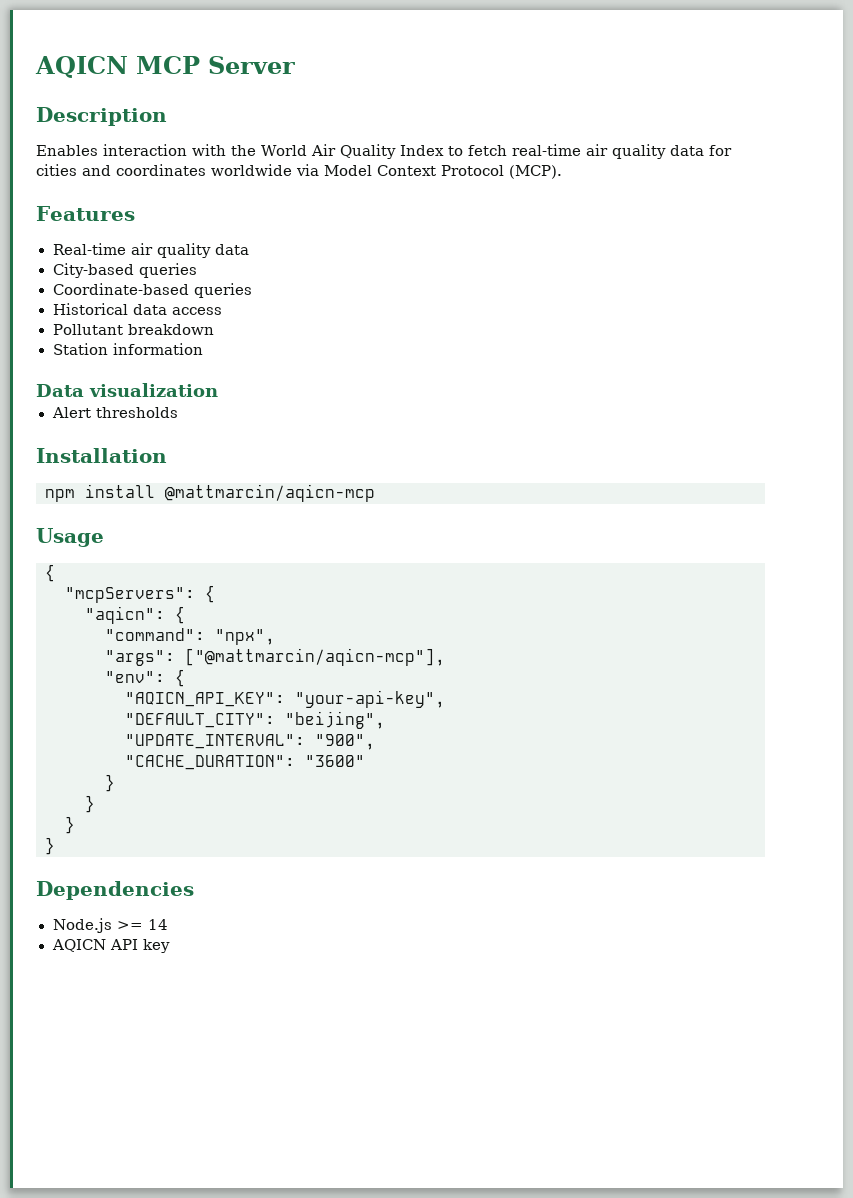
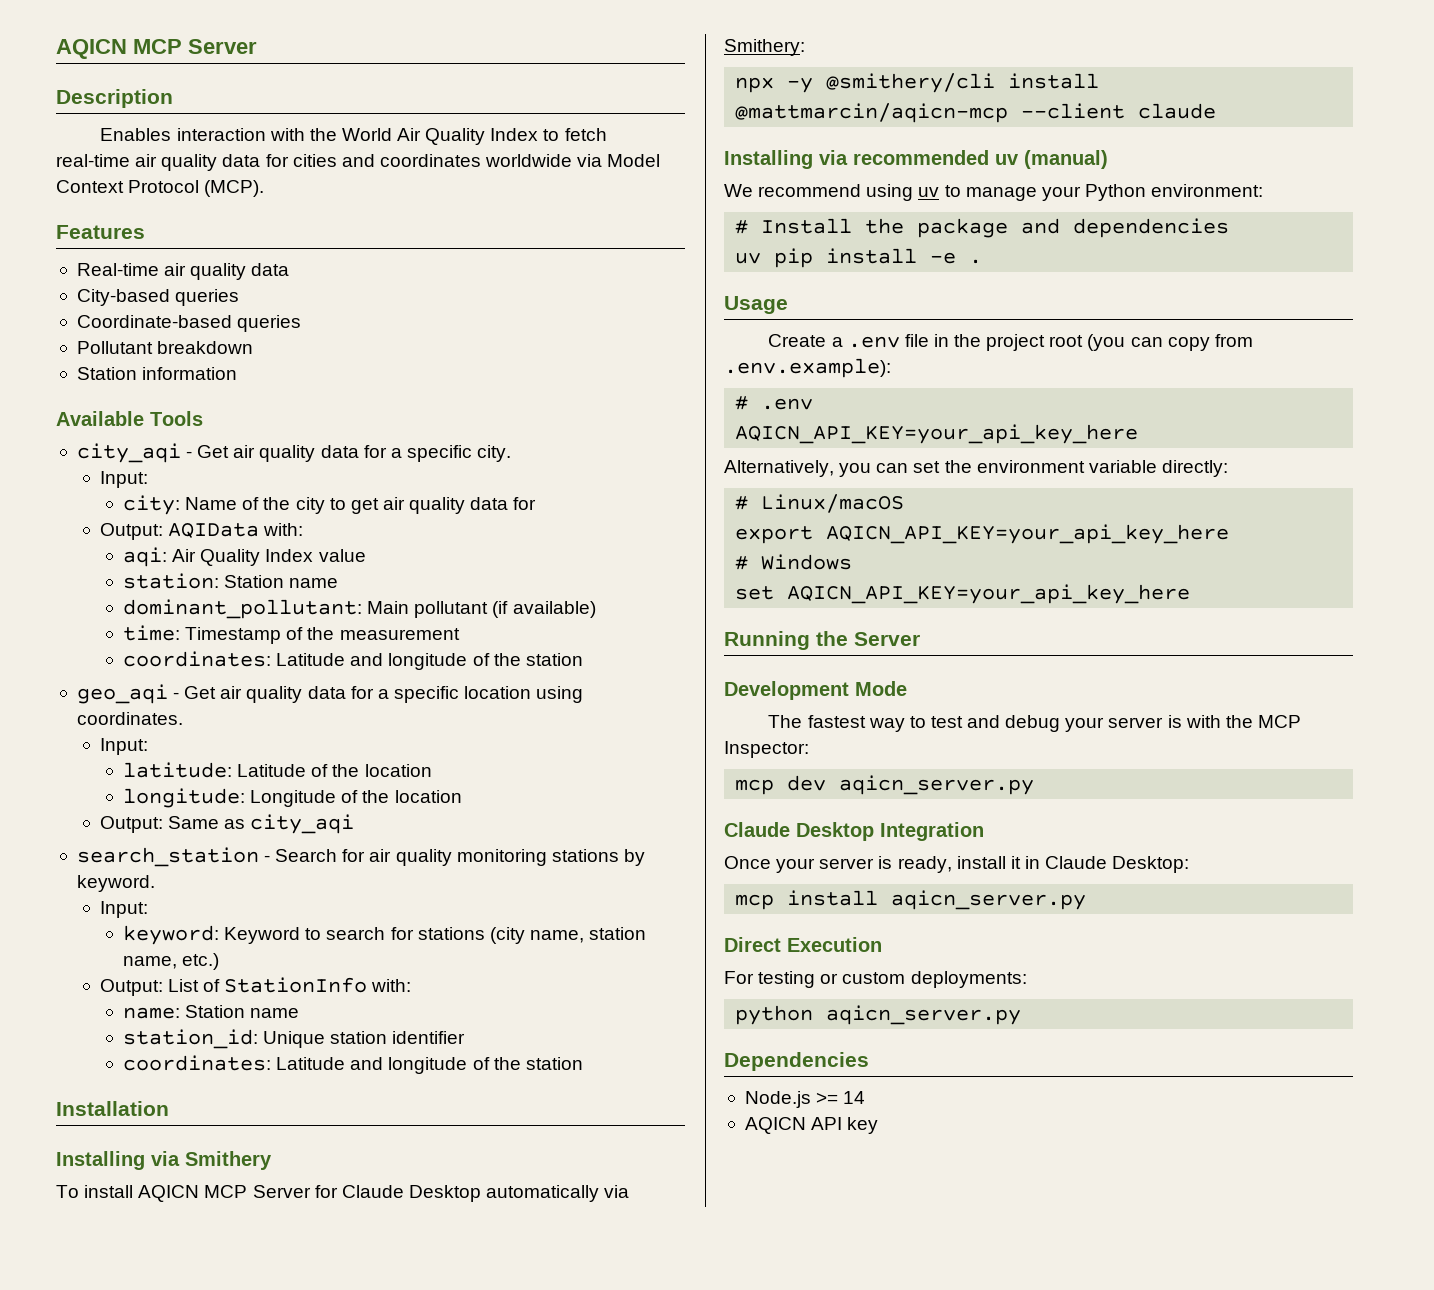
[52,303,222,315] // Historical data access -> (302, 323) none
[36,383,218,397] [51,407,178,418] [36,448,167,463] [45,484,375,502] [36,528,104,547] [45,564,55,582] [65,585,215,603] [85,606,185,624] [105,628,275,645] [105,648,445,666] [105,669,185,687] [125,690,445,708] [125,711,385,729] [125,734,375,750] [125,755,365,770] [105,774,115,792] [85,795,95,813] [65,816,75,834] [45,837,55,855] Data visualization // Alert thresholds // Installation // npm install @mattmarcin/aqicn-mcp // Usage // { // "mcpServers": { // "aqicn": { // "command": "npx", // "args": ["@mattmarcin/aqicn-mcp"], // "env": { // "AQICN_API_KEY": "your-api-key", // "DEFAULT_CITY": "beijing", // "UPDATE_INTERVAL": "900", // "CACHE_DURATION": "3600" // } // } // } // } -> [56,411,203,426] [76,443,512,463] [99,471,148,488] [122,495,537,515] [99,523,304,540] [122,547,366,567] [122,573,339,589] [122,599,596,619] [122,625,460,644] [122,651,583,670] [76,684,584,704] [76,712,183,725] [99,738,148,755] [122,762,432,778] [122,788,462,808] [99,814,355,834] [76,847,645,867] [76,875,155,892] [99,901,148,918] [122,925,647,945] [122,953,220,970] [99,977,412,996] [122,1005,300,1019] [122,1029,466,1049] [122,1055,583,1074] [56,1101,169,1116] [56,1151,272,1170] [56,1185,630,1202] [724,39,805,56] [735,73,1100,93] [735,103,1217,123] [724,150,1108,169] [724,184,1264,201] [735,218,1230,238] [735,248,983,268] [724,296,788,314] [768,334,1253,351] [724,358,891,378] [735,396,814,410] [735,424,1139,444] [724,460,1228,477] [735,494,905,513] [735,524,1230,544] [735,554,853,570] [735,584,1191,604] [724,631,920,650] [724,681,907,700] [768,715,1301,732] [724,741,809,758] [735,775,1035,795] [724,822,984,841] [724,856,1190,873] [735,890,1087,910] [724,937,882,952] [724,971,1027,988] [735,1005,1022,1025] Available Tools // city_aqi - Get air quality data for a specific city. // Input: // city: Name of the city to get air quality data for // Output: AQIData with: // aqi: Air Quality Index value // station: Station name // dominant_pollutant: Main pollutant (if available) // time: Timestamp of the measurement // coordinates: Latitude and longitude of the station // geo_aqi - Get air quality data for a specific location using coordinates. // Input: // latitude: Latitude of the location // longitude: Longitude of the location // Output: Same as city_aqi // search_station - Search for air quality monitoring stations by keyword. // Input: // keyword: Keyword to search for stations (city name, station name, etc.) // Output: List of StationInfo with: // name: Station name // station_id: Unique station identifier // coordinates: Latitude and longitude of the station // Installation // Installing via Smithery // To install AQICN MCP Server for Claude Desktop automatically via Smithery: // npx -y @smithery/cli install @mattmarcin/aqicn-mcp --client claude // Installing via recommended uv (manual) // We recommend using uv to manage your Python environment: // # Install the package and dependencies // uv pip install -e . // Usage // Create a .env file in the project root (you can copy from .env.example): // # .env // AQICN_API_KEY=your_api_key_here // Alternatively, you can set the environment variable directly: // # Linux/macOS // export AQICN_API_KEY=your_api_key_here // # Windows // set AQICN_API_KEY=your_api_key_here // Running the Server // Development Mode // The fastest way to test and debug your server is with the MCP Inspector: // mcp dev aqicn_server.py // Claude Desktop Integration // Once your server is ready, install it in Claude Desktop: // mcp install aqicn_server.py // Direct Execution // For testing or custom deployments: // python aqicn_server.py

